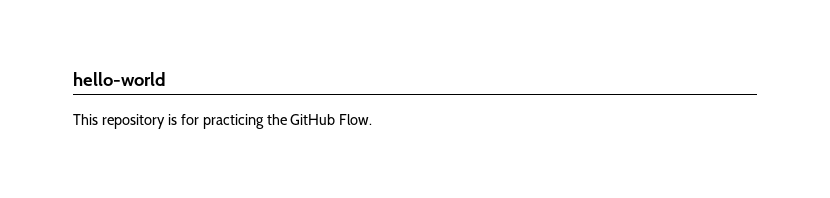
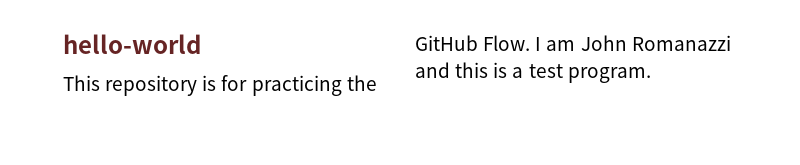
(373, 119) none -> [535,35,731,51] [415,62,651,83] I am John Romanazzi and this is a test program.

